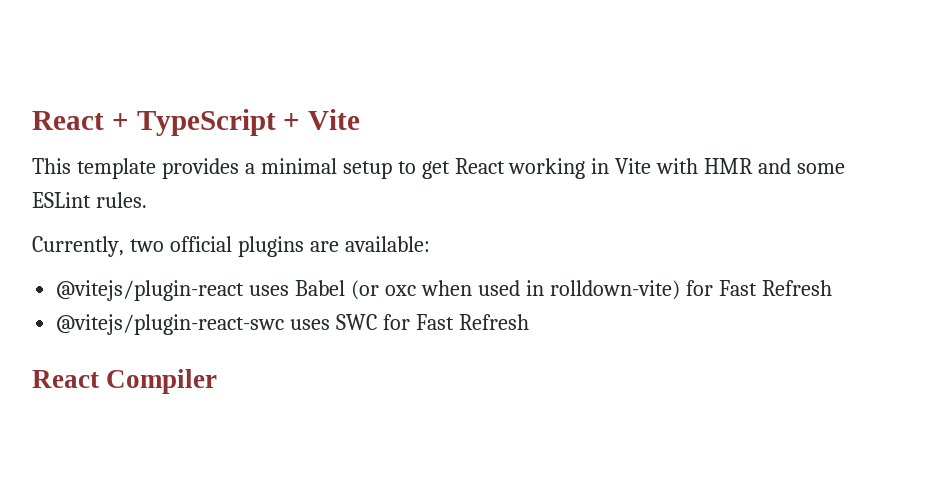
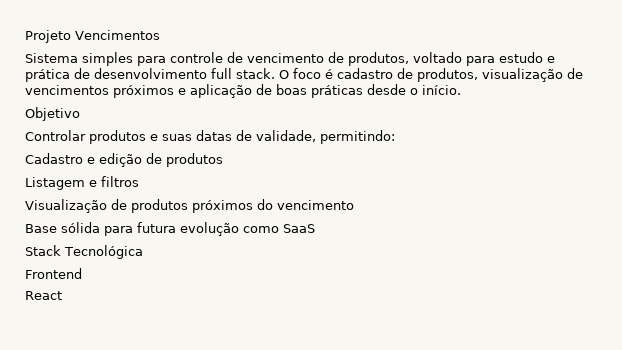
[32,109,361,136] [32,158,846,179] [32,192,147,208] [32,236,430,257] [56,280,832,301] [56,314,529,335] [32,369,218,394] React + TypeScript + Vite // This template provides a minimal setup to get React working in Vite with HMR and some ESLint rules. // Currently, two official plugins are available: // @vitejs/plugin-react uses Babel (or oxc when used in rolldown-vite) for Fast Refresh // @vitejs/plugin-react-swc uses SWC for Fast Refresh // React Compiler -> [25,30,160,43] [25,52,555,66] [25,68,583,82] [25,84,461,98] [25,107,80,121] [25,130,395,144] [25,153,223,167] [25,176,139,190] [25,199,354,213] [25,222,315,236] [25,245,143,259] [25,268,82,279] [25,291,62,300] Projeto Vencimentos // Sistema simples para controle de vencimento de produtos, voltado para estudo e prática de desenvolvimento full stack. O foco é cadastro de produtos, visualização de vencimentos próximos e aplicação de boas práticas desde o início. // Objetivo // Controlar produtos e suas datas de validade, permitindo: // Cadastro e edição de produtos // Listagem e filtros // Visualização de produtos próximos do vencimento // Base sólida para futura evolução como SaaS // Stack Tecnológica // Frontend // React

